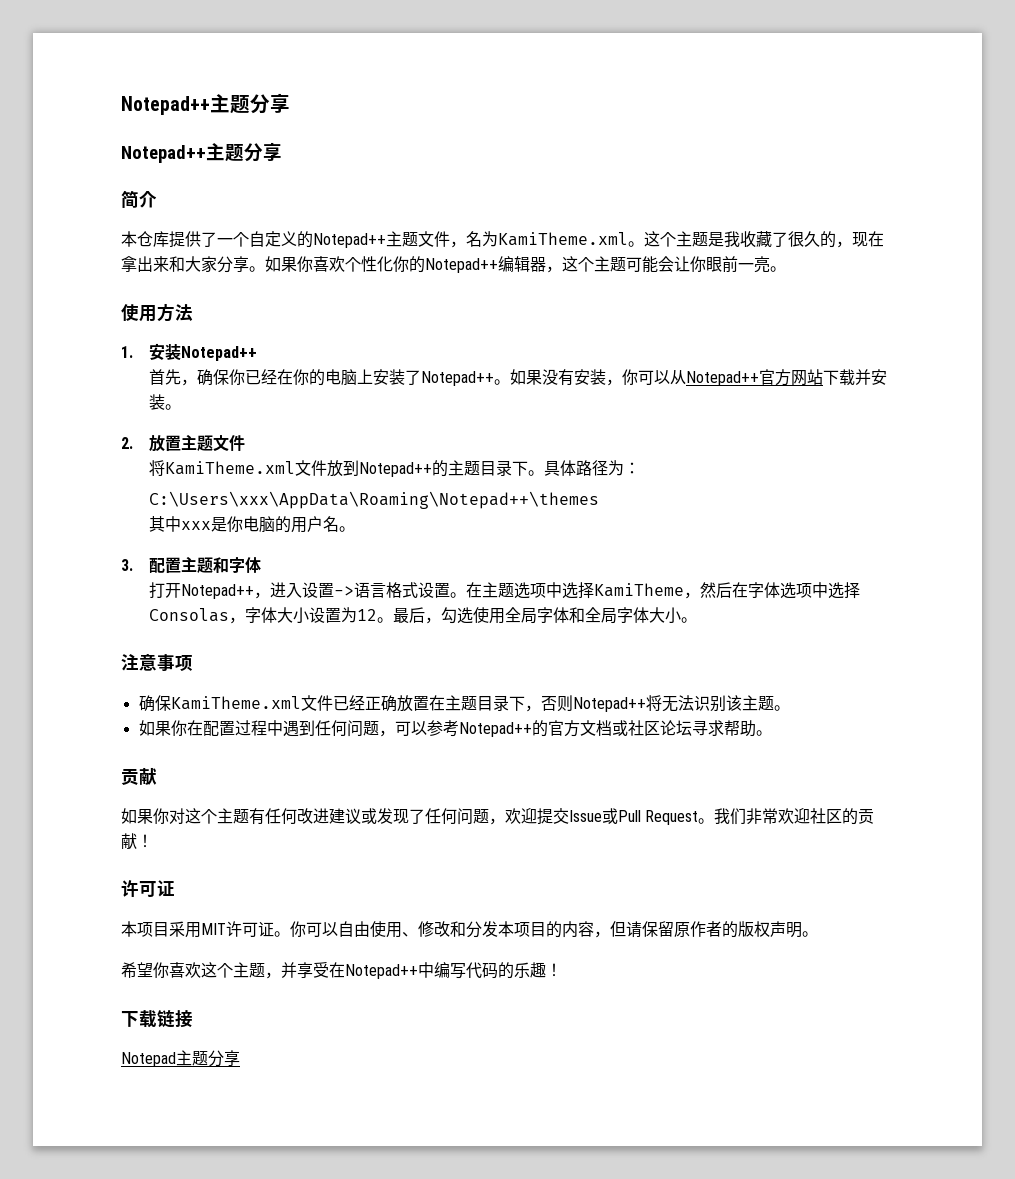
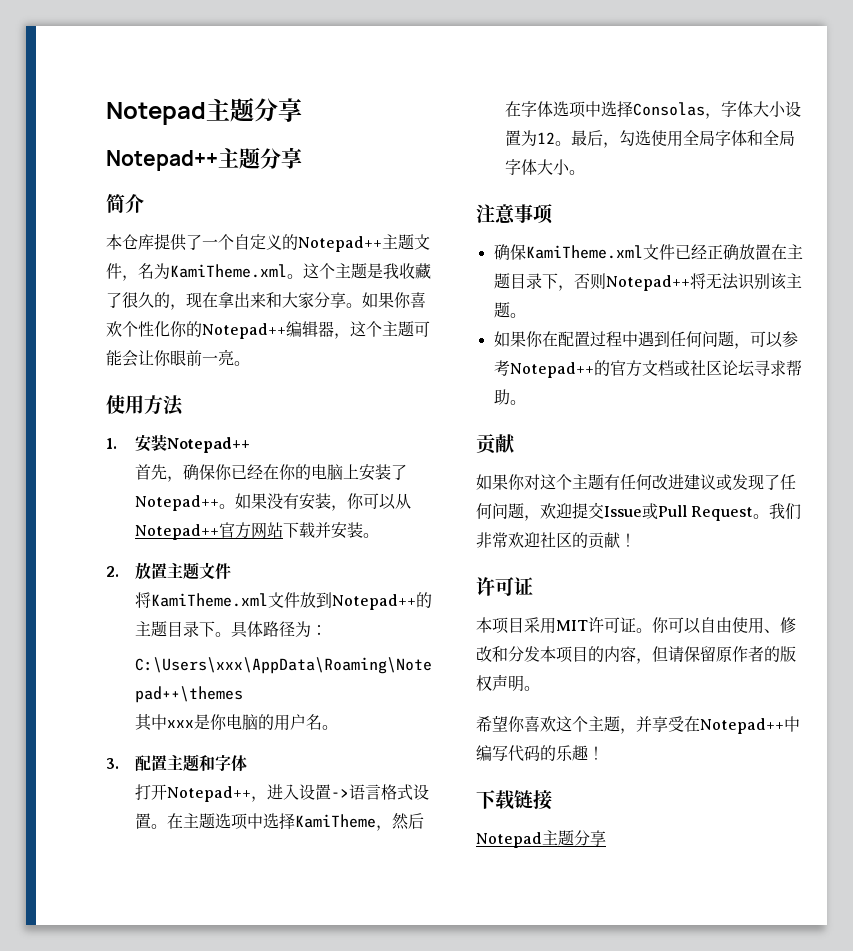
[121,96,210,115] Notepad++ -> [106,102,206,125] Notepad

